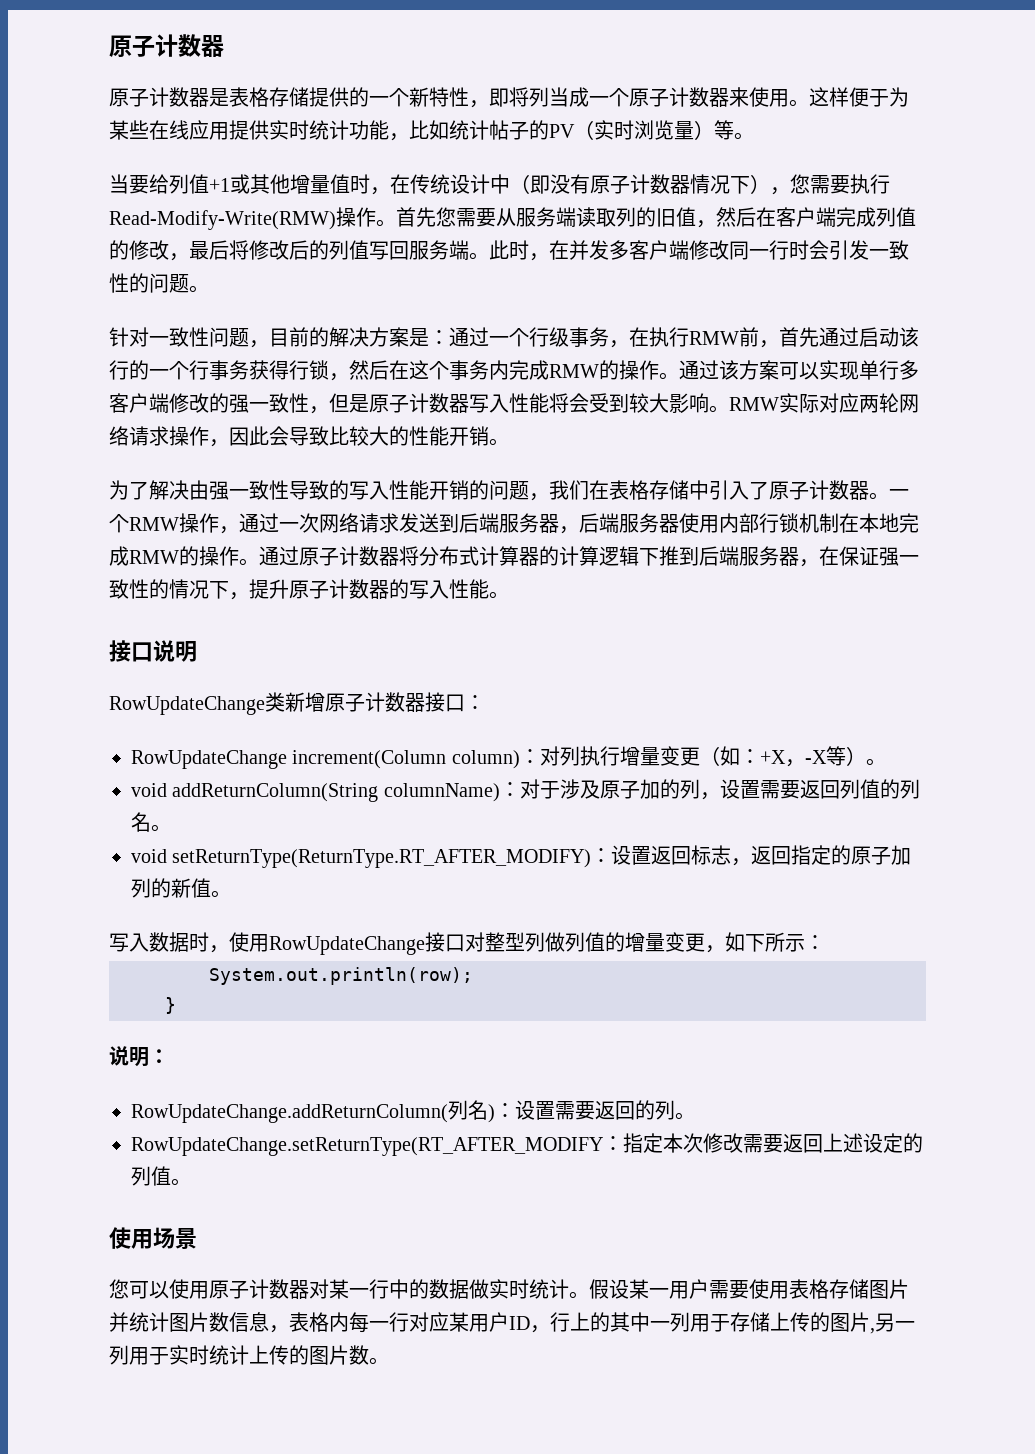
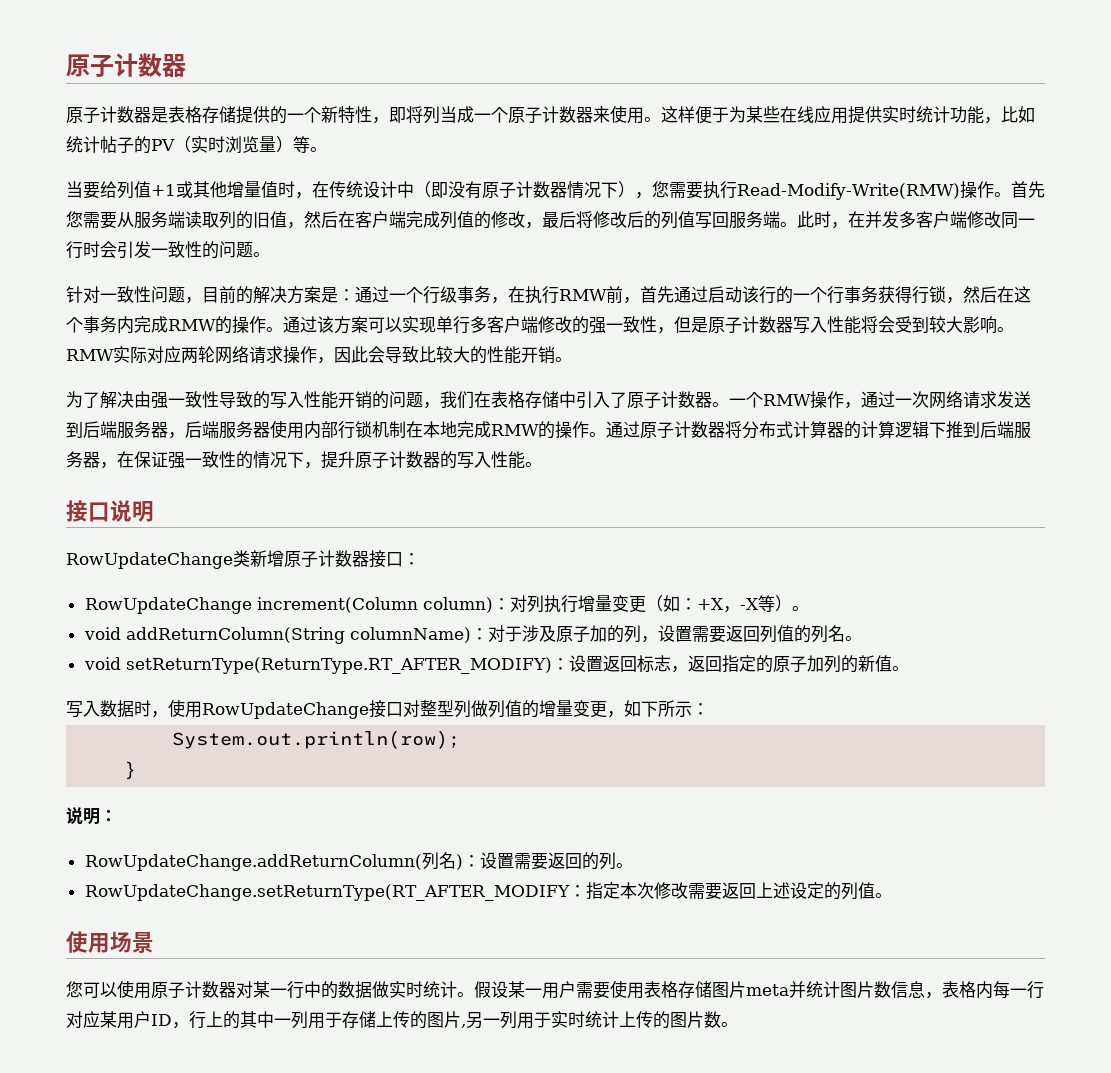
(909, 1289) none -> [746,984,789,996] meta

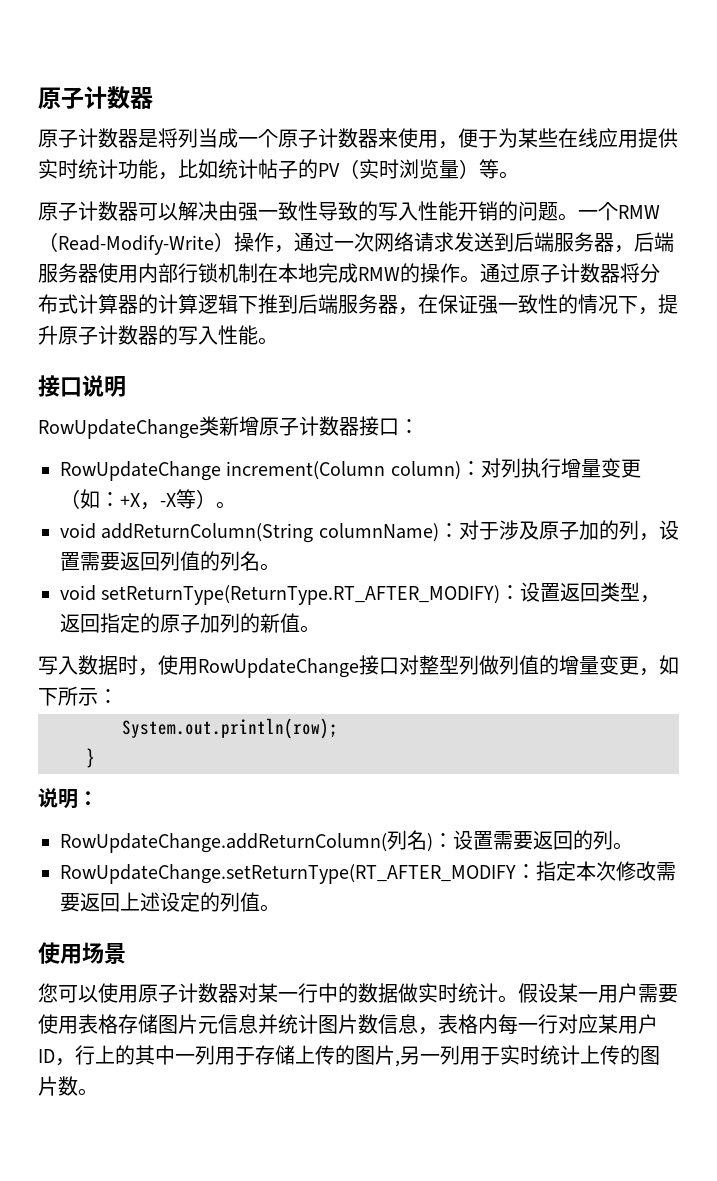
[168,106,406,124] 表格存储提供的一个新特性，即 -> (158, 138) none
[644,106,695,123] 。这样 -> [438,141,458,149] ，
[66,181,1045,200] [66,211,1035,229] [66,241,270,259] [66,286,1031,304] [66,316,1014,334] [66,346,572,364] [66,391,100,408] 当要给列值+1或其他增量值时，在传统设计中（即没有原子计数器情况下），您需要执行Read-Modify-Write(RMW)操作。首先您需要从服务端读取列的旧值，然后在客户端完成列值的修改，最后将修改后的列值写回服务端。此时，在并发多客户端修改同一行时会引发一致性的问题。 // 针对一致性问题，目前的解决方案是：通过一个行级事务，在执行RMW前，首先通过启动该行的一个行事务获得行锁，然后在这个事务内完成RMW的操作。通过该方案可以实现单行多客户端修改的强一致性，但是原子计数器写入性能将会受到较大影响。RMW实际对应两轮网络请求操作，因此会导致比较大的性能开销。 // 为了 -> [38,201,178,221] 原子计数器可以
[423,391,712,409] ，我们在表格存储中引入了原子计数器 -> (558, 211) none
(811, 400) none -> [38,232,234,255] （Read-Modify-Write）
[636,655,671,673] 标志 -> [600,582,641,602] 类型
[746,984,789,996] meta -> [198,1014,258,1034] 元信息

